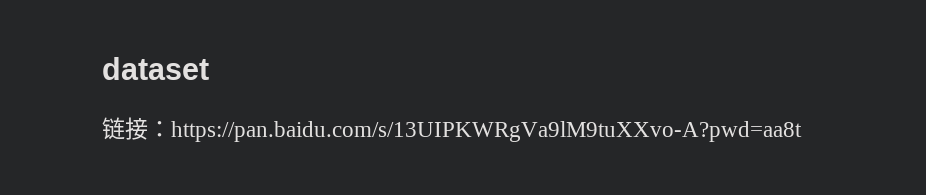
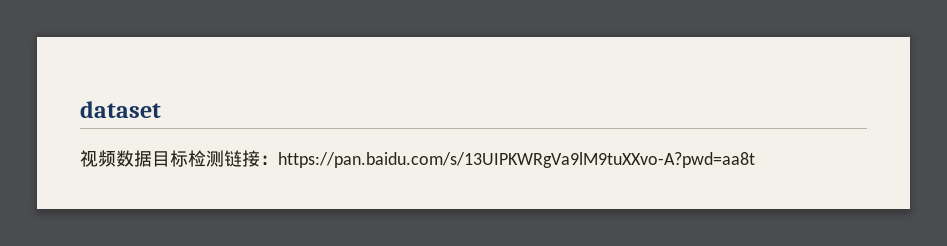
(209, 68) none -> [80,150,224,167] 视频数据目标检测

